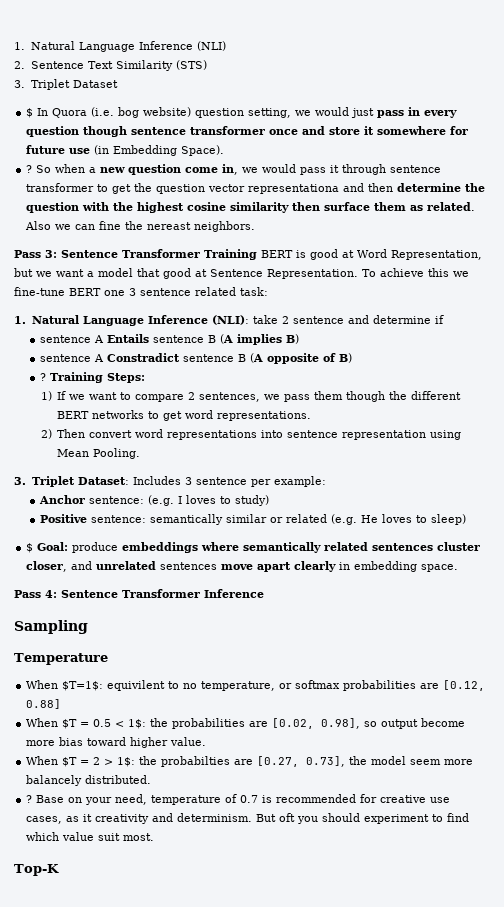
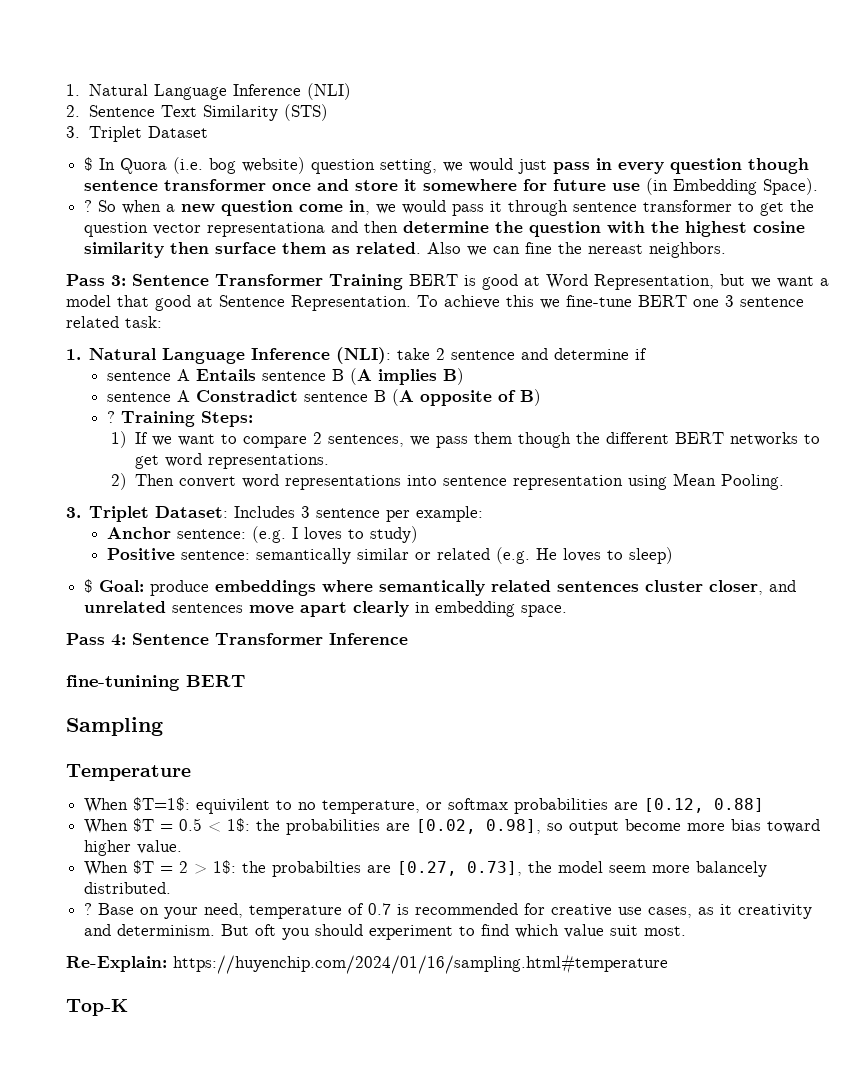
(264, 593) none -> [66,675,245,691] // fine-tunining BERT
(155, 837) none -> [66,954,668,974] // Re-Explain: https://huyenchip.com/2024/01/16/sampling.html#temperature

